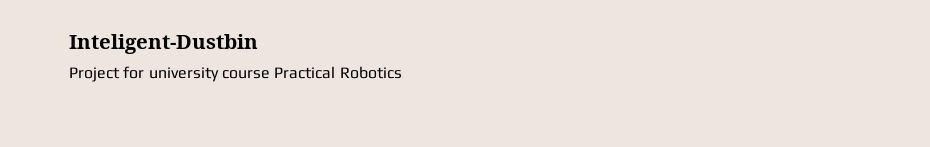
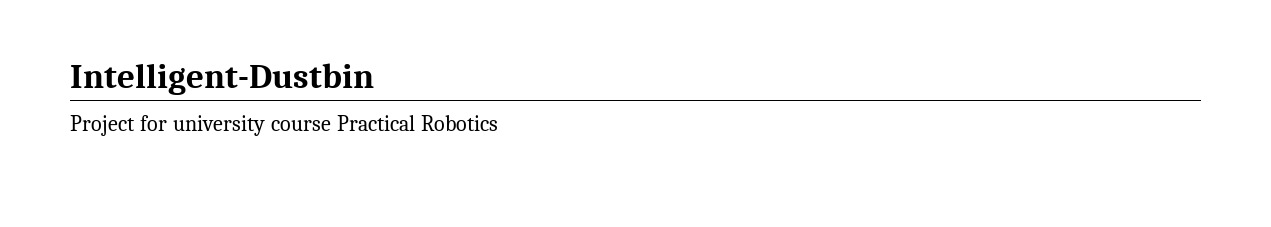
[69,34,258,54] Inteligent-Dustbin -> [70,63,374,95] Intelligent-Dustbin

